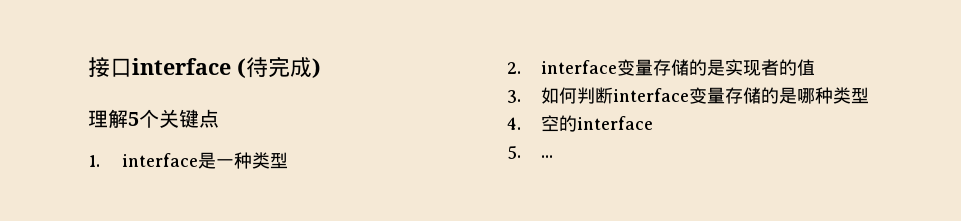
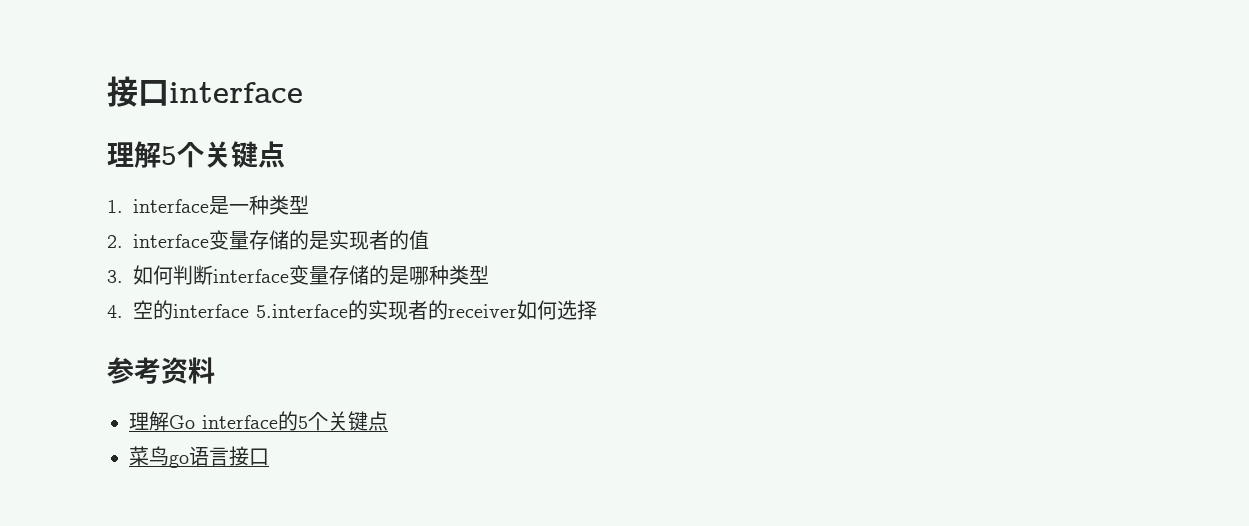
[237,56,321,78] (待完成) -> (303, 92) none
[507,146,553,159] // 5. ... -> [256,300,597,320] [107,357,215,384] [129,411,388,431] [129,446,269,468] 5.interface的实现者的receiver如何选择 // 参考资料 // 理解Go interface的5个关键点 // 菜鸟go语言接口

